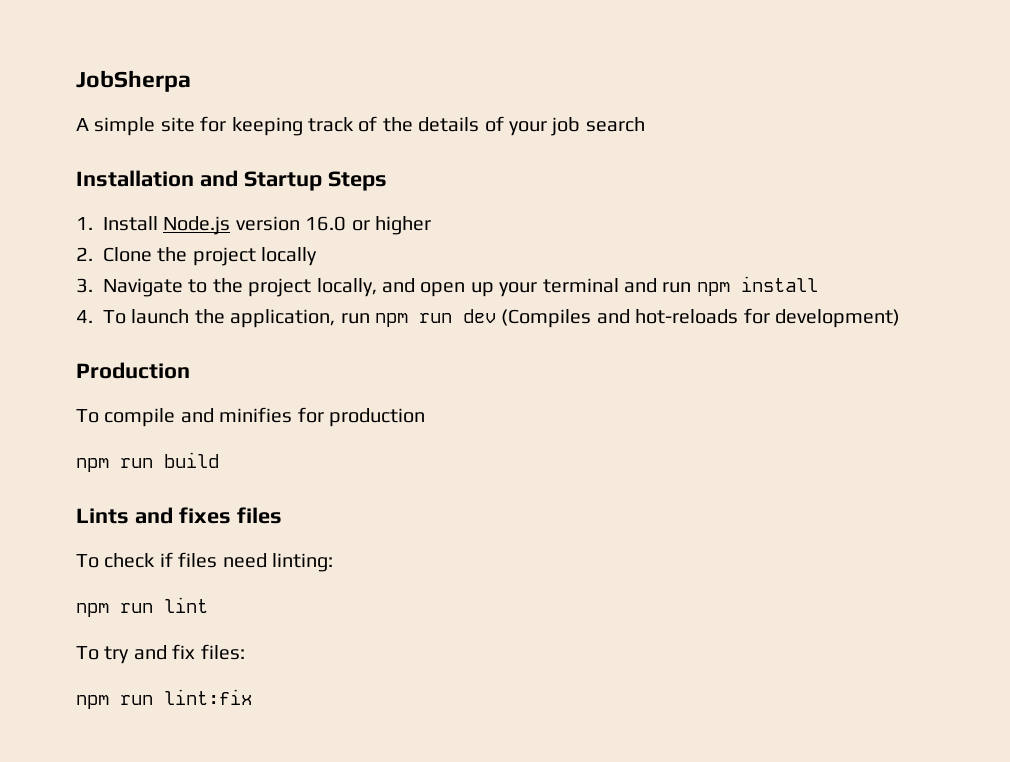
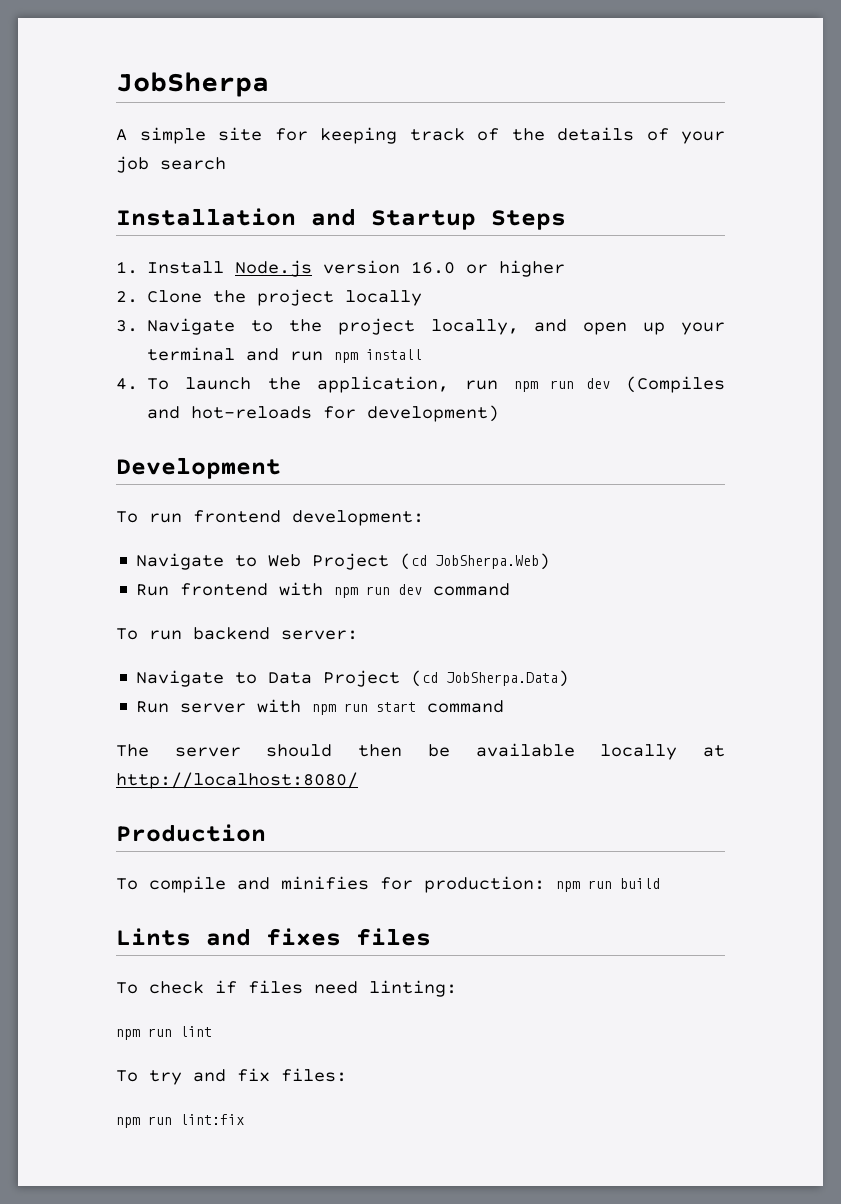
(900, 318) none -> [116,457,281,479] [116,510,424,526] [136,553,551,570] [136,582,511,598] [116,627,358,640] [136,670,570,687] [136,699,505,715] [116,743,725,760] [116,772,358,789] // Development // To run frontend development: // Navigate to Web Project (cd JobSherpa.Web) // Run frontend with npm run dev command // To run backend server: // Navigate to Data Project (cd JobSherpa.Data) // Run server with npm run start command // The server should then be available locally at http://localhost:8080/
[329,408,425,427] production // -> [424,876,545,893] production:

